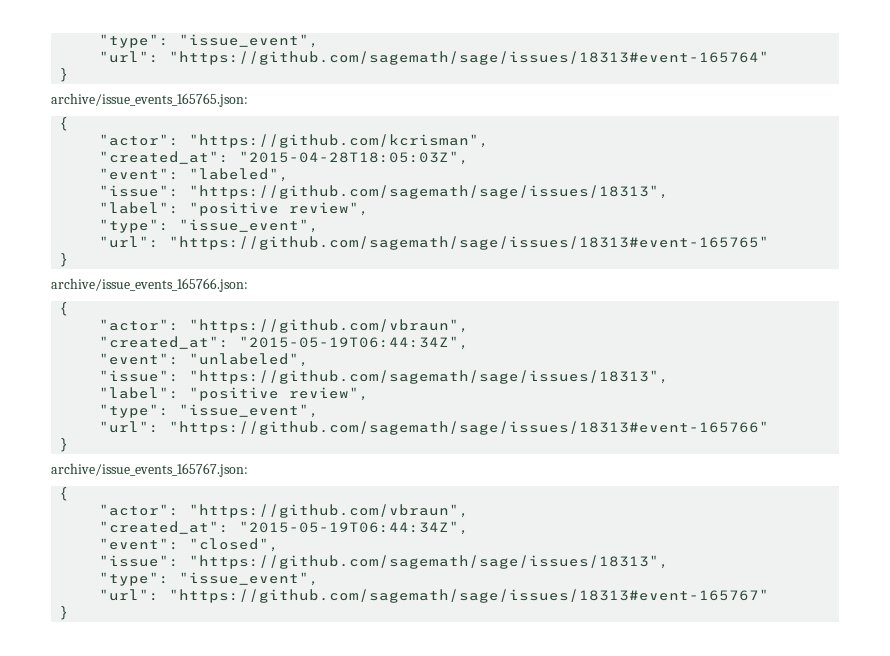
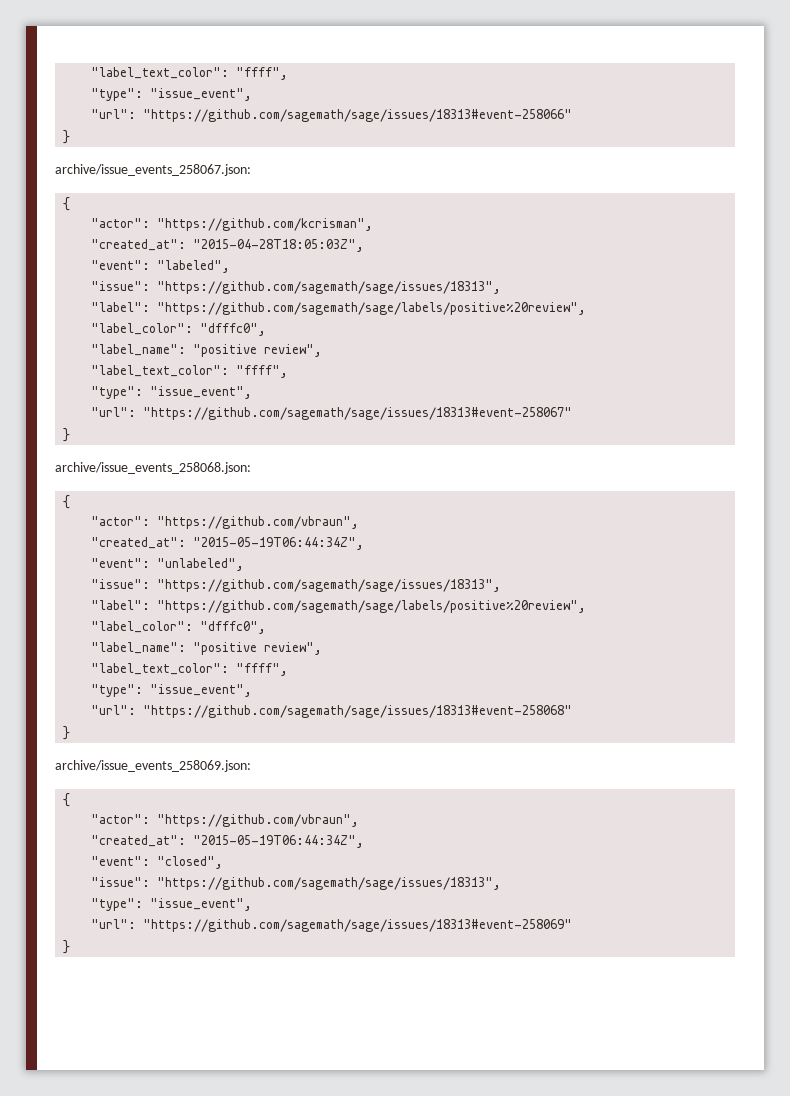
[99,34,320,48] [99,51,770,65] [59,68,70,82] [51,93,248,107] "type": "issue_event", // "url": "https://github.com/sagemath/sage/issues/18313#event-165764" // } // archive/issue_events_165765.json: -> [91,67,289,80] [91,88,253,101] [91,109,573,122] [63,130,71,144] [55,164,251,176] "label_text_color": "ffff", // "type": "issue_event", // "url": "https://github.com/sagemath/sage/issues/18313#event-258066" // } // archive/issue_events_258067.json:
[189,202,370,216] [99,219,320,233] [99,236,770,250] [59,253,70,267] [51,278,248,292] "positive review", // "type": "issue_event", // "url": "https://github.com/sagemath/sage/issues/18313#event-165765" // } // archive/issue_events_165766.json: -> [157,302,587,315] [91,323,267,336] [91,344,323,357] [91,365,289,378] [91,386,253,399] [91,407,573,420] [63,428,71,442] [55,462,251,474] "https://github.com/sagemath/sage/labels/positive%20review", // "label_color": "dfffc0", // "label_name": "positive review", // "label_text_color": "ffff", // "type": "issue_event", // "url": "https://github.com/sagemath/sage/issues/18313#event-258067" // } // archive/issue_events_258068.json:
[189,387,370,401] [99,404,320,418] [99,421,770,435] [59,438,70,452] [51,463,248,477] "positive review", // "type": "issue_event", // "url": "https://github.com/sagemath/sage/issues/18313#event-165766" // } // archive/issue_events_165767.json: -> [157,600,587,613] [91,621,267,634] [91,642,323,655] [91,663,289,676] [91,684,253,697] [91,705,573,718] [63,726,71,740] [55,760,251,772] "https://github.com/sagemath/sage/labels/positive%20review", // "label_color": "dfffc0", // "label_name": "positive review", // "label_text_color": "ffff", // "type": "issue_event", // "url": "https://github.com/sagemath/sage/issues/18313#event-258068" // } // archive/issue_events_258069.json:
[169,589,770,603] "https://github.com/sagemath/sage/issues/18313#event-165767" -> [143,919,573,932] "https://github.com/sagemath/sage/issues/18313#event-258069"

